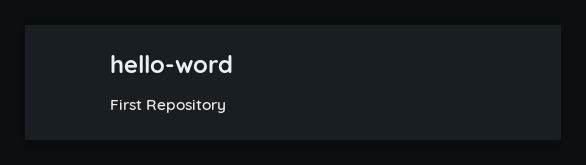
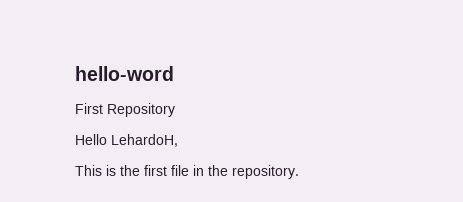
(227, 106) none -> [75,134,178,147] [75,165,299,179] // Hello LehardoH, // This is the first file in the repository.

